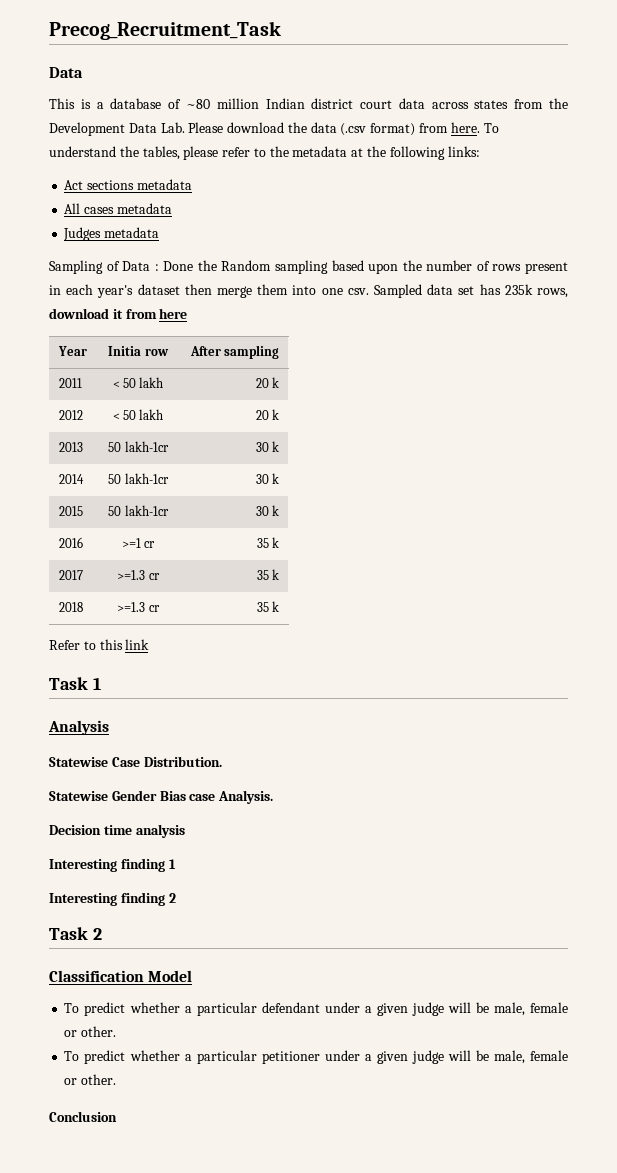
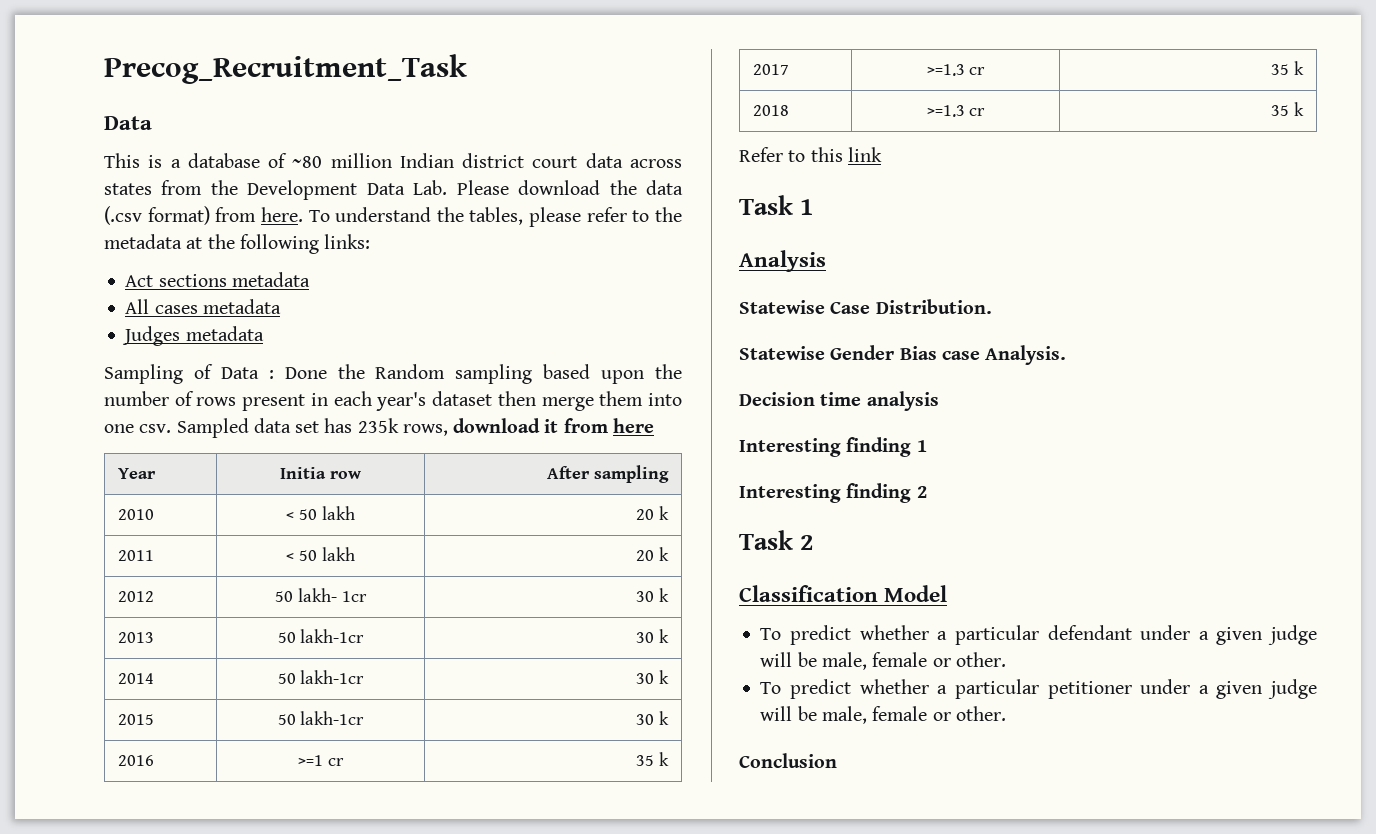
(280, 352) none -> [118,509,155,520] [286,506,355,520] [635,506,669,520] // 2010 | < 50 lakh | 20 k
[112,409,164,420] [255,410,269,420] < 50 lakh | 20 -> [275,588,367,602] [635,591,654,602] 50 lakh- 1cr | 30

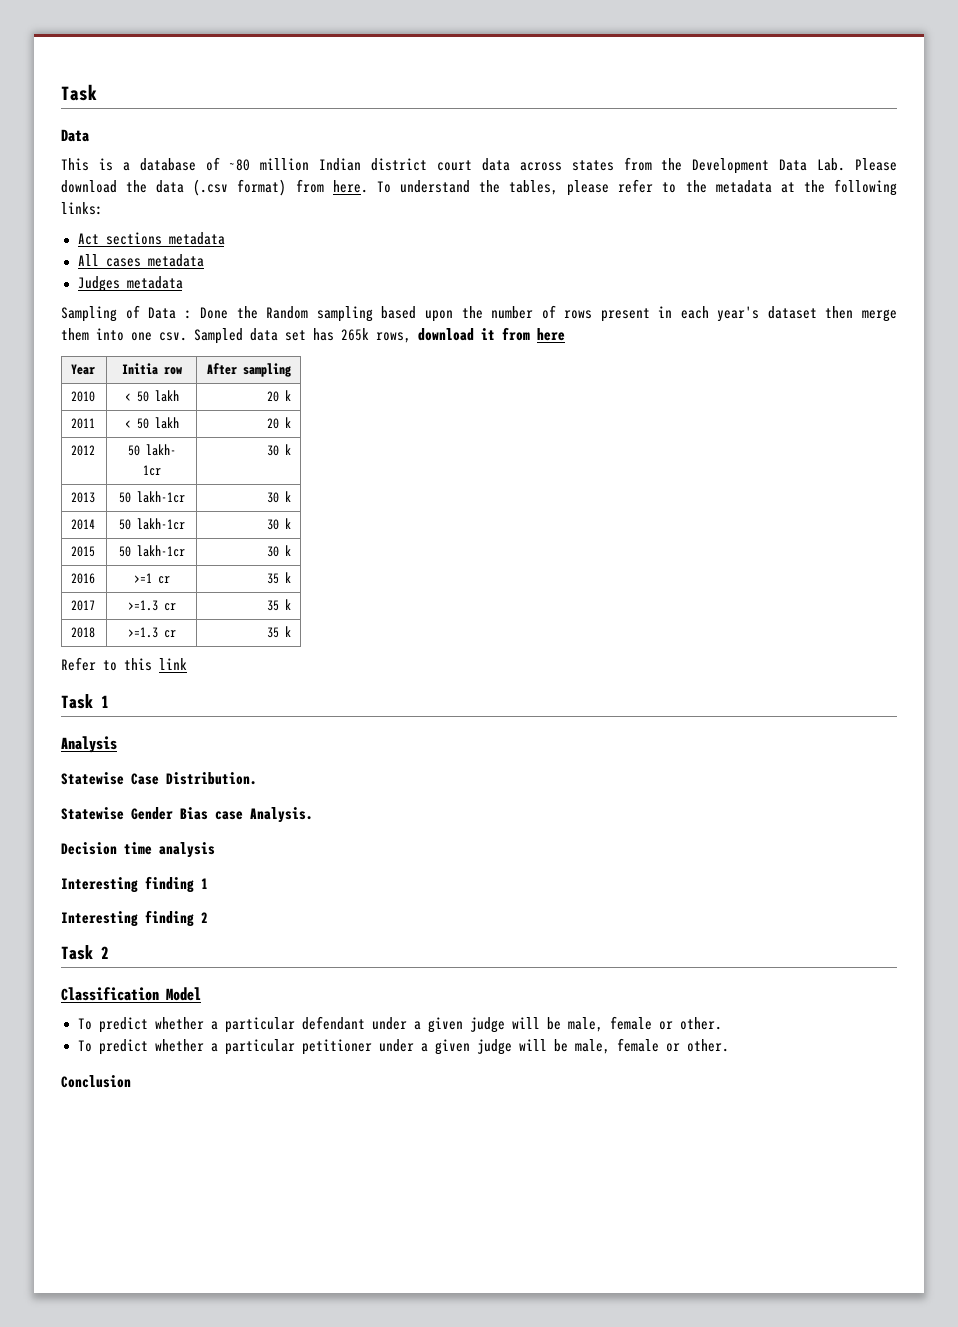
[104,54,467,84] Precog_Recruitment_Task -> [61,84,97,101] Task
[357,418,399,433] 235k -> [341,328,369,341] 265k

